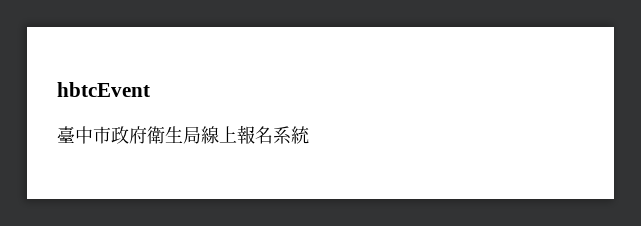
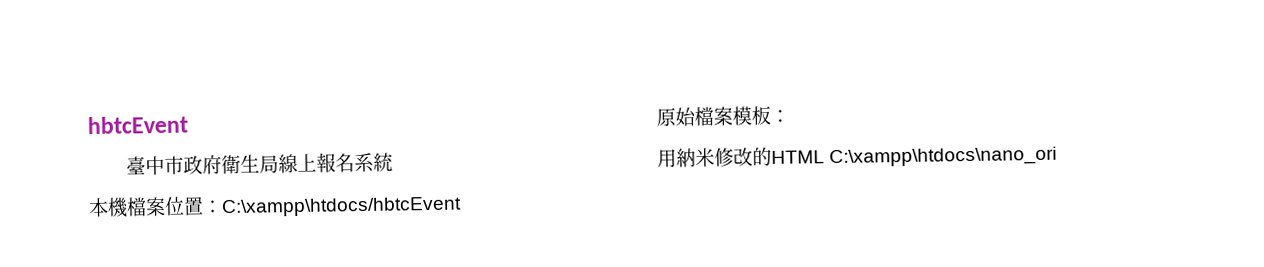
(309, 135) none -> [88,196,462,218] [656,105,790,127] [657,146,1058,168] // 本機檔案位置：C:\xampp\htdocs/hbtcEvent // 原始檔案模板： // 用納米修改的HTML C:\xampp\htdocs\nano_ori

